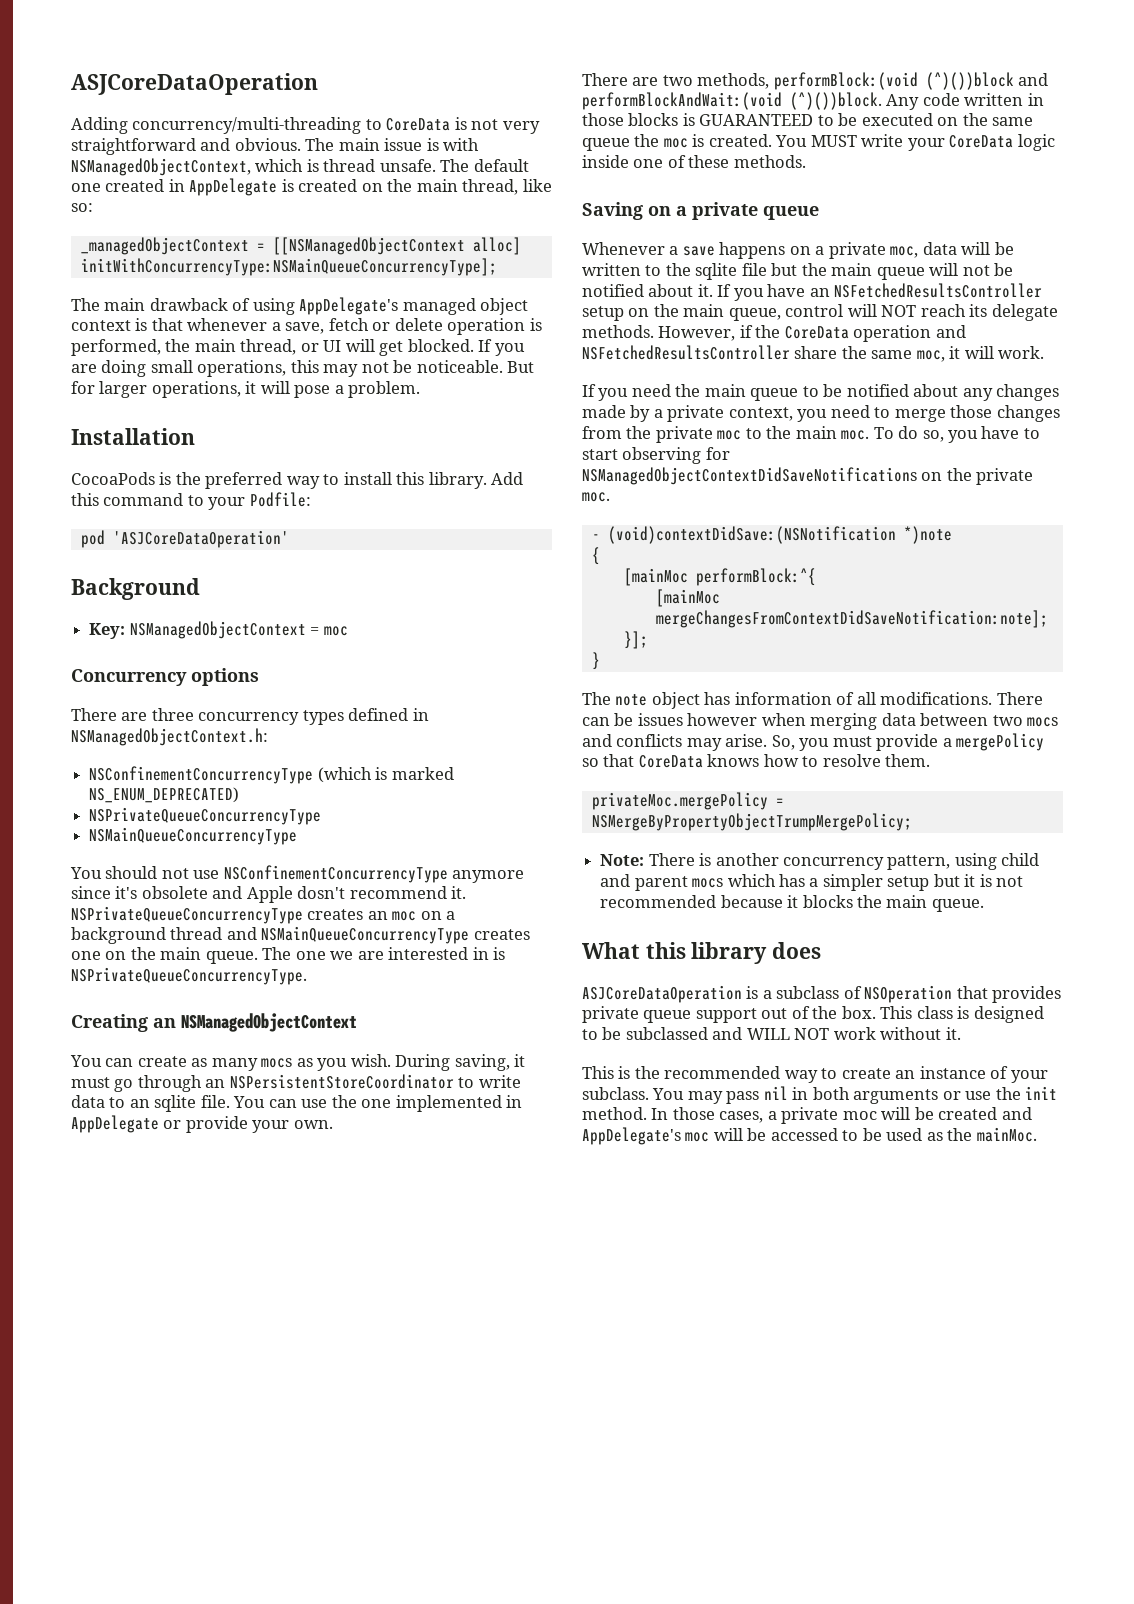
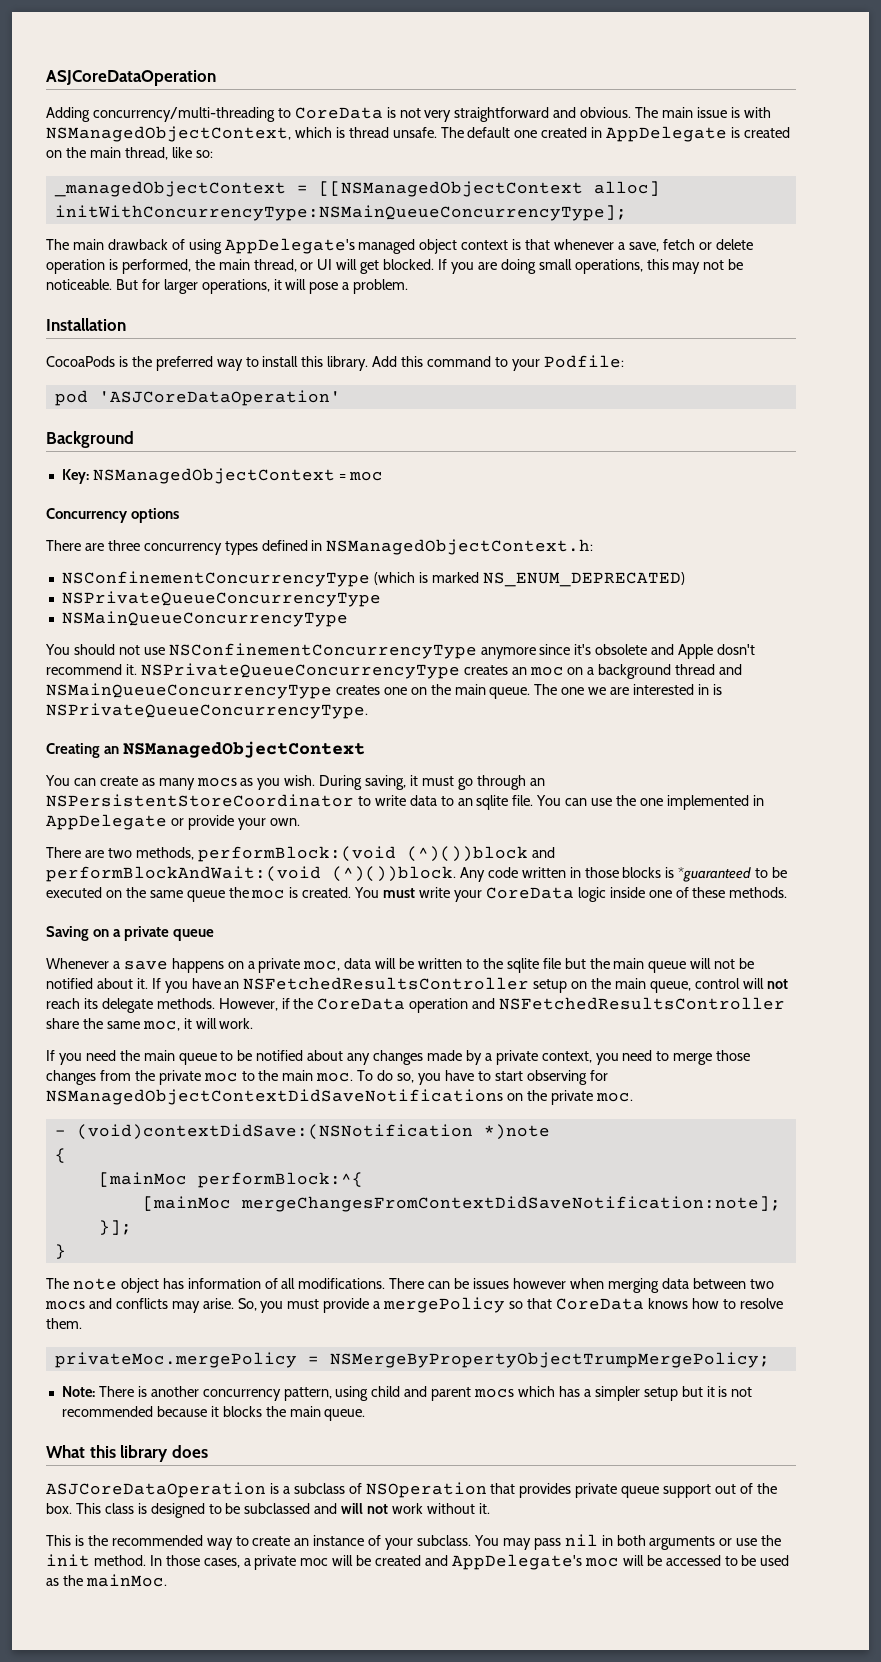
[699,114,814,126] GUARANTEED -> [678,867,752,882] *guaranteed
[810,135,857,147] MUST -> [383,888,416,898] must
[881,305,917,317] NOT -> [766,979,788,989] not
[746,1028,830,1040] WILL NOT -> [341,1503,389,1514] will not

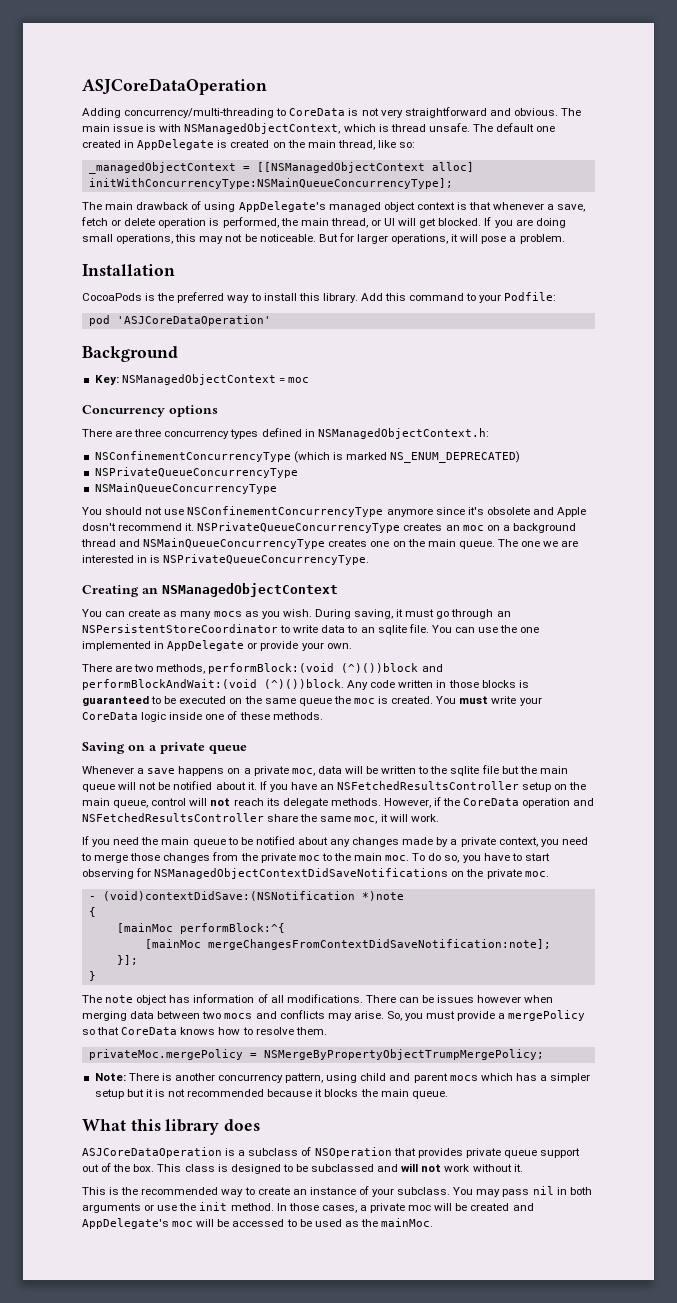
[678,867,752,882] *guaranteed -> [82,696,149,706] guaranteed

